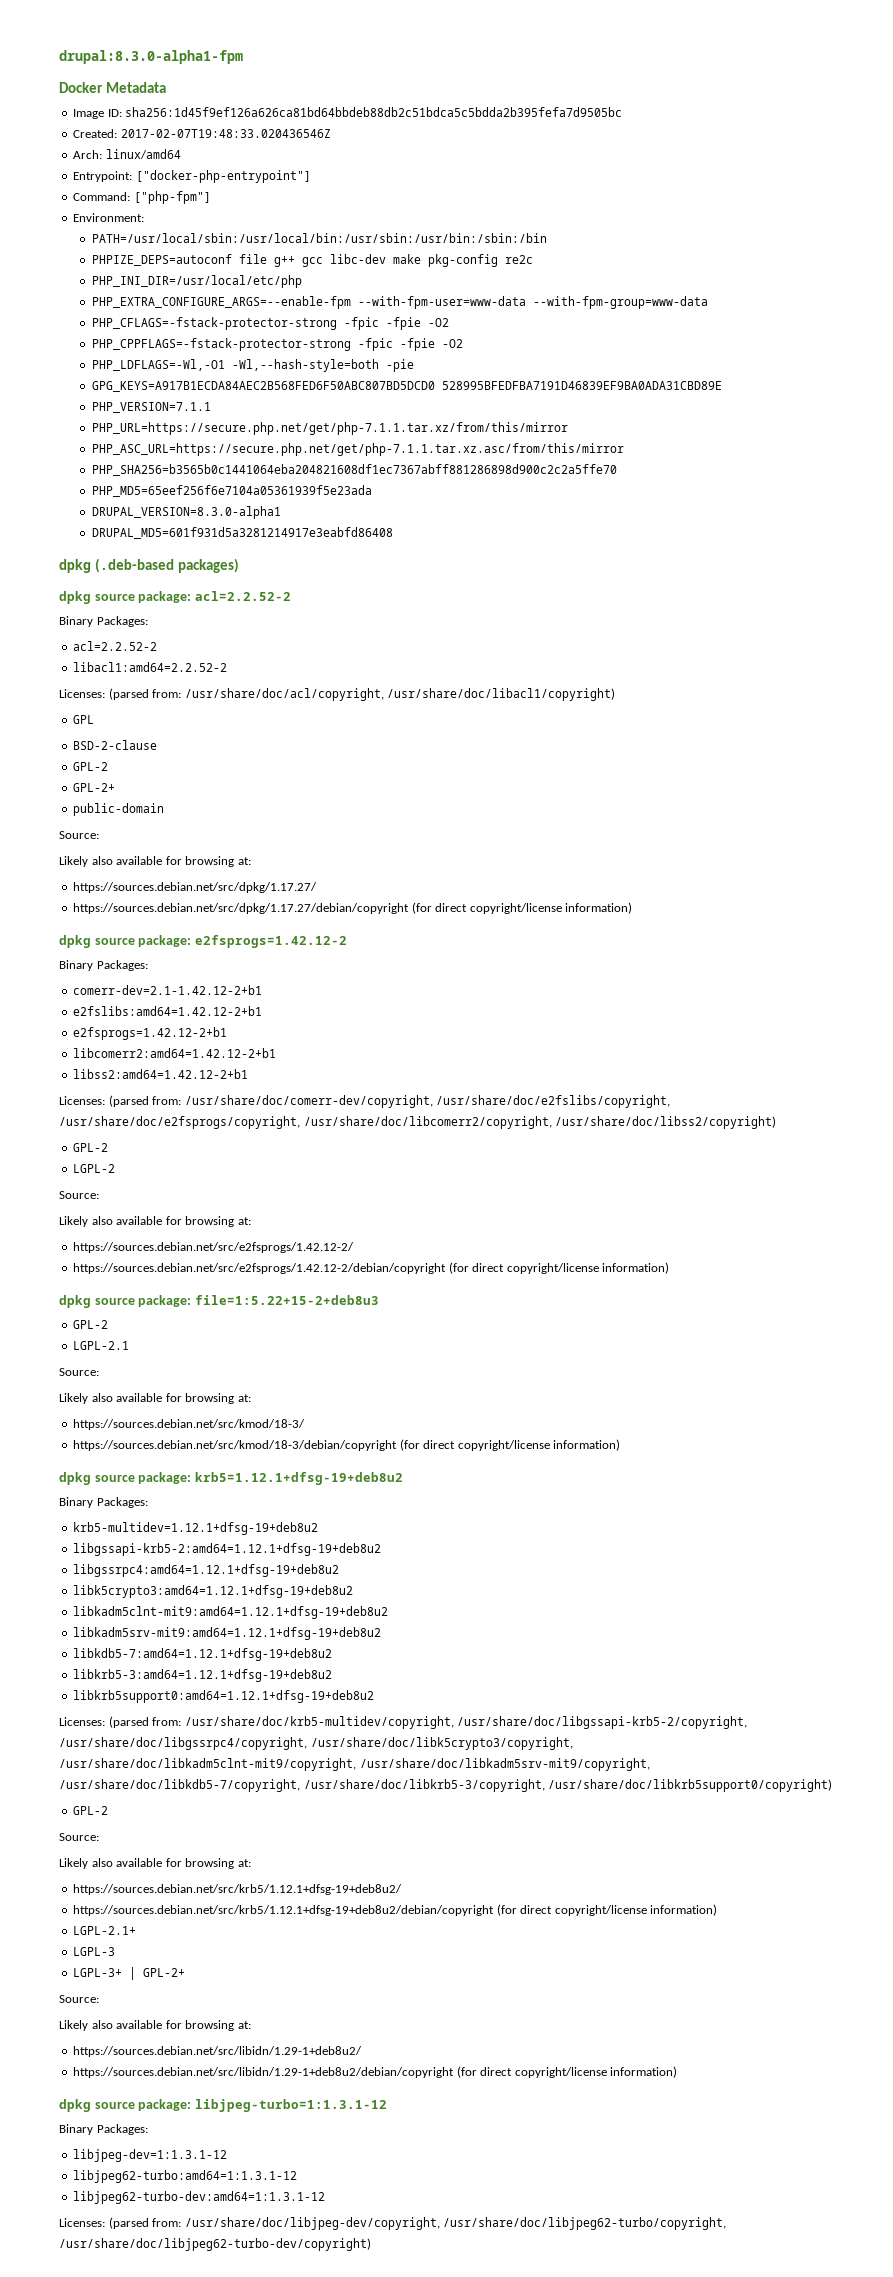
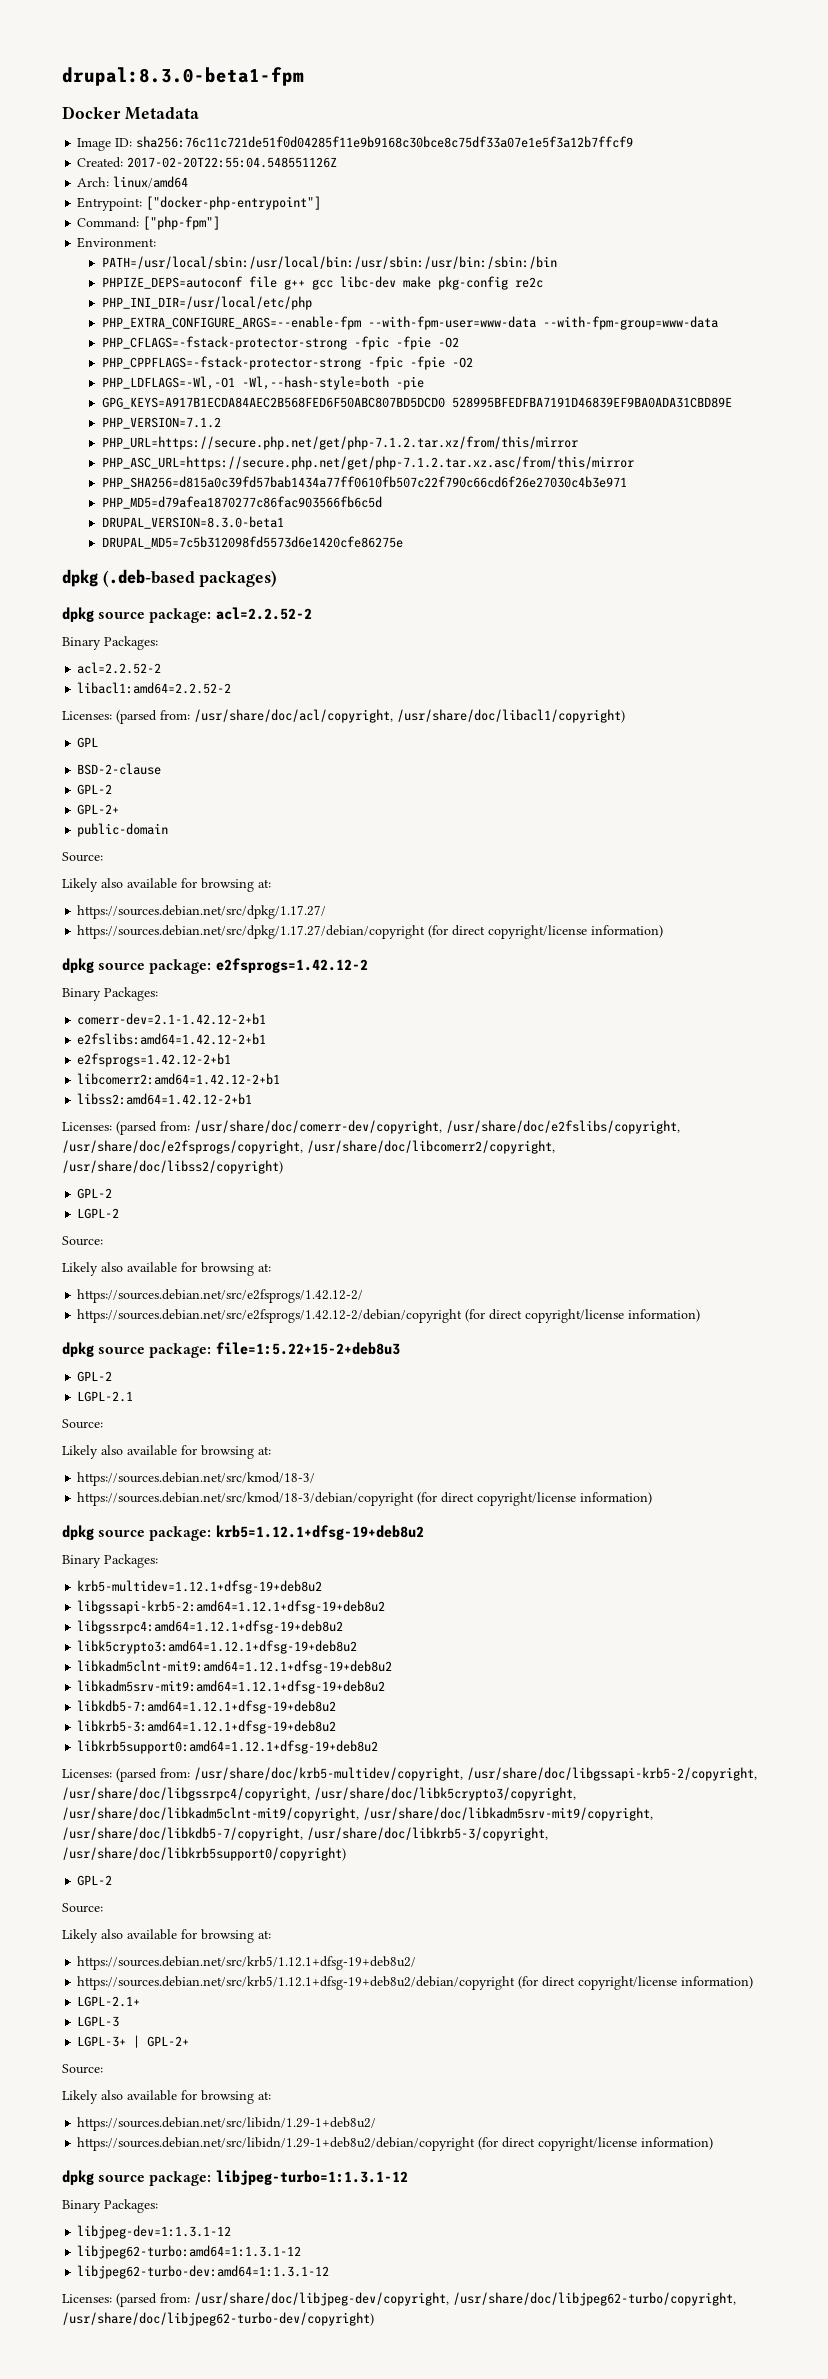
[59,50,243,64] drupal:8.3.0-alpha1-fpm -> [62,67,304,86] drupal:8.3.0-beta1-fpm
[125,107,623,117] sha256:1d45f9ef126a626ca81bd64bbdeb88db2c51bdca5c5bdda2b395fefa7d9505bc -> [136,136,634,148] sha256:76c11c721de51f0d04285f11e9b9168c30bce8c75df33a07e1e5f3a12b7ffcf9
[120,129,331,138] 2017-02-07T19:48:33.020436546Z -> [127,157,338,168] 2017-02-20T22:55:04.548551126Z
[91,402,211,413] [91,422,568,435] [91,443,624,456] [91,464,617,476] [91,485,372,497] [91,506,281,519] [91,527,393,539] PHP_VERSION=7.1.1 // PHP_URL=https://secure.php.net/get/php-7.1.1.tar.xz/from/this/mirror // PHP_ASC_URL=https://secure.php.net/get/php-7.1.1.tar.xz.asc/from/this/mirror // PHP_SHA256=b3565b0c1441064eba204821608df1ec7367abff881286898d900c2c2a5ffe70 // PHP_MD5=65eef256f6e7104a05361939f5e23ada // DRUPAL_VERSION=8.3.0-alpha1 // DRUPAL_MD5=601f931d5a3281214917e3eabfd86408 -> [101,417,221,429] [101,436,578,450] [101,456,634,470] [101,476,627,489] [101,496,382,509] [101,516,284,529] [101,536,403,549] PHP_VERSION=7.1.2 // PHP_URL=https://secure.php.net/get/php-7.1.2.tar.xz/from/this/mirror // PHP_ASC_URL=https://secure.php.net/get/php-7.1.2.tar.xz.asc/from/this/mirror // PHP_SHA256=d815a0c39fd57bab1434a77ff0610fb507c22f790c66cd6f26e27030c4b3e971 // PHP_MD5=d79afea1870277c86fac903566fb6c5d // DRUPAL_VERSION=8.3.0-beta1 // DRUPAL_MD5=7c5b312098fd5573d6e1420cfe86275e

